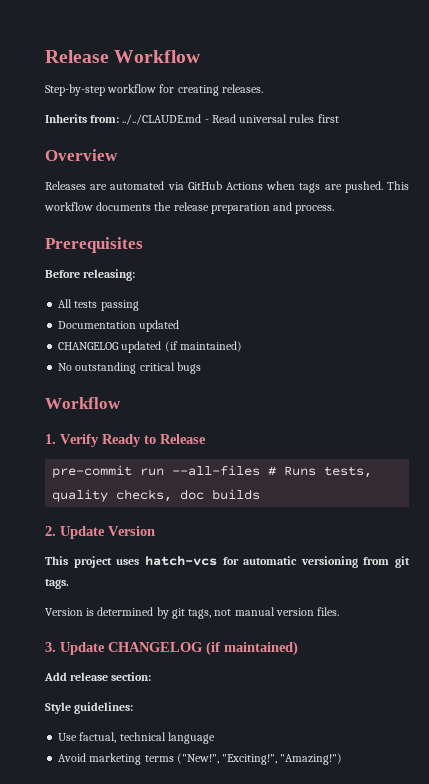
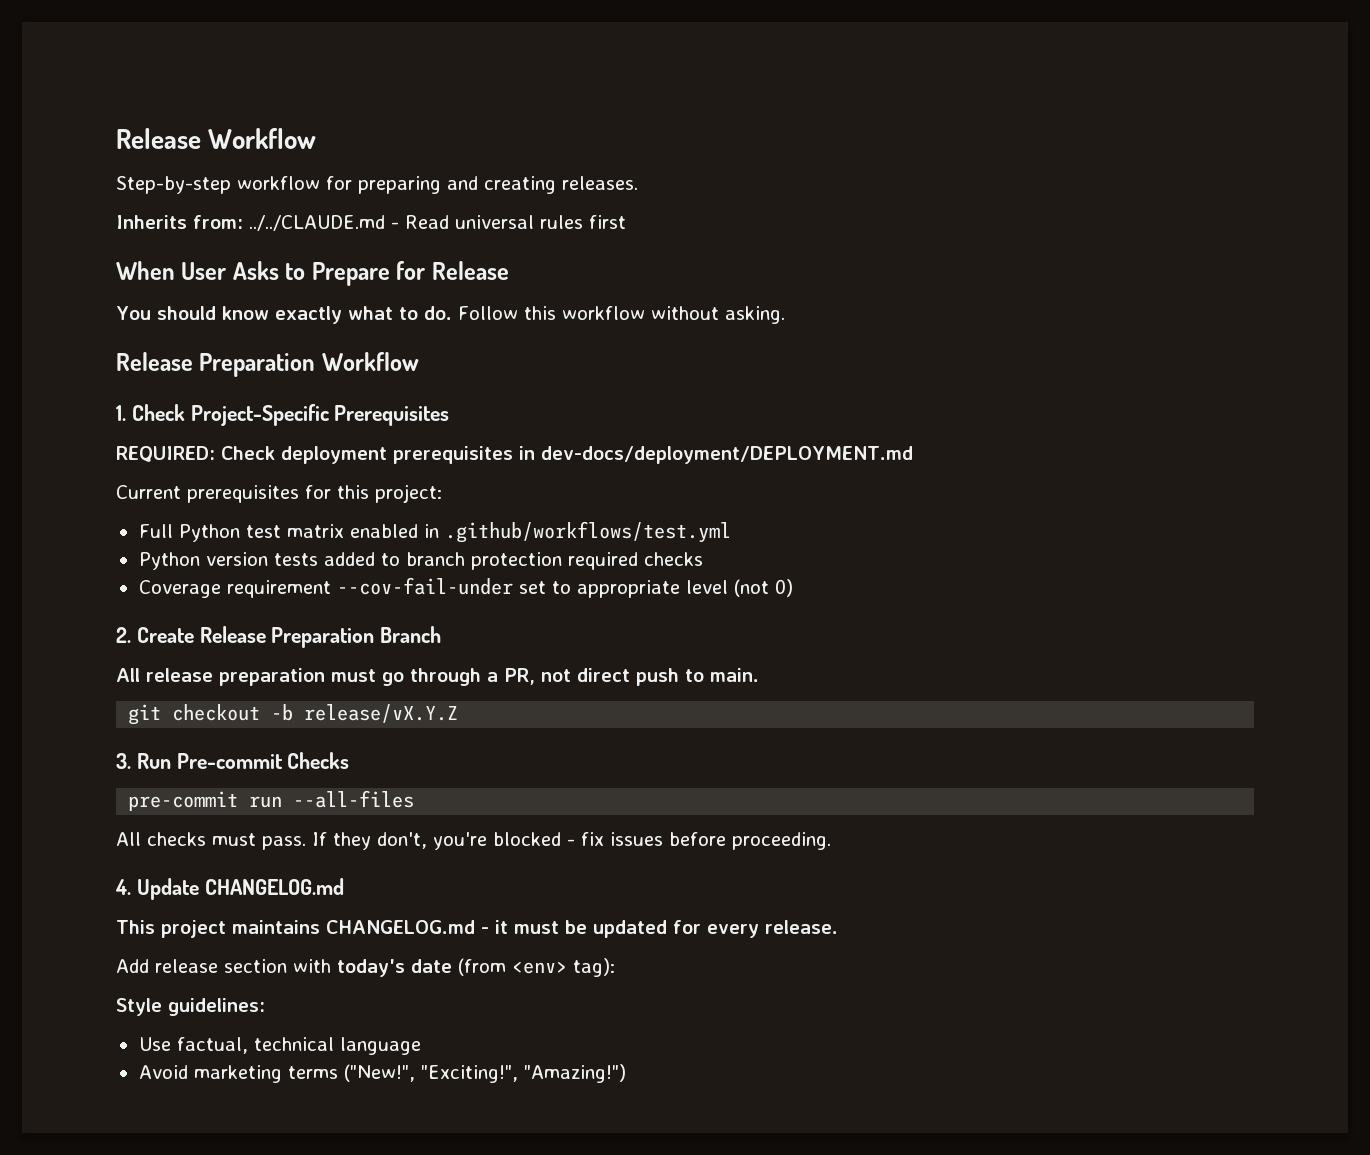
(175, 88) none -> [358,176,478,194] preparing and
[45,149,118,161] [45,181,409,193] [44,202,335,214] [45,237,143,253] [45,269,136,281] [58,299,139,311] [58,320,180,332] [58,341,242,353] [58,362,201,374] [45,397,121,409] [45,434,206,447] [52,465,373,478] [52,489,261,502] [45,526,155,539] [45,556,410,568] [45,579,69,589] [45,607,340,619] [45,641,298,656] [44,672,152,681] Overview // Releases are automated via GitHub Actions when tags are pushed. This workflow documents the release preparation and process. // Prerequisites // Before releasing: // All tests passing // Documentation updated // CHANGELOG updated (if maintained) // No outstanding critical bugs // Workflow // 1. Verify Ready to Release // pre-commit run --all-files # Runs tests, quality checks, doc builds // 2. Update Version // This project uses hatch-vcs for automatic versioning from git tags. // Version is determined by git tags, not manual version files. // 3. Update CHANGELOG (if maintained) // Add release section: -> [116,261,509,286] [116,306,785,324] [116,352,419,377] [116,404,450,426] [116,446,913,464] [116,484,442,503] [138,521,731,543] [138,552,703,570] [138,577,793,598] [116,626,442,648] [116,668,759,686] [128,704,459,725] [116,752,350,769] [128,790,415,811] [116,832,831,850] [115,878,344,900] [116,920,838,938] [116,958,615,977] When User Asks to Prepare for Release // You should know exactly what to do. Follow this workflow without asking. // Release Preparation Workflow // 1. Check Project-Specific Prerequisites // REQUIRED: Check deployment prerequisites in dev-docs/deployment/DEPLOYMENT.md // Current prerequisites for this project: // Full Python test matrix enabled in .github/workflows/test.yml // Python version tests added to branch protection required checks // Coverage requirement --cov-fail-under set to appropriate level (not 0) // 2. Create Release Preparation Branch // All release preparation must go through a PR, not direct push to main. // git checkout -b release/vX.Y.Z // 3. Run Pre-commit Checks // pre-commit run --all-files // All checks must pass. If they don't, you're blocked - fix issues before proceeding. // 4. Update CHANGELOG.md // This project maintains CHANGELOG.md - it must be updated for every release. // Add release section with today's date (from <env> tag):

